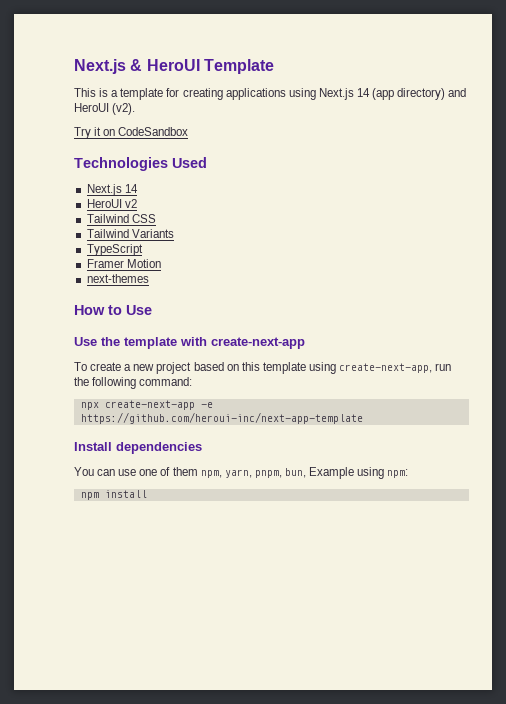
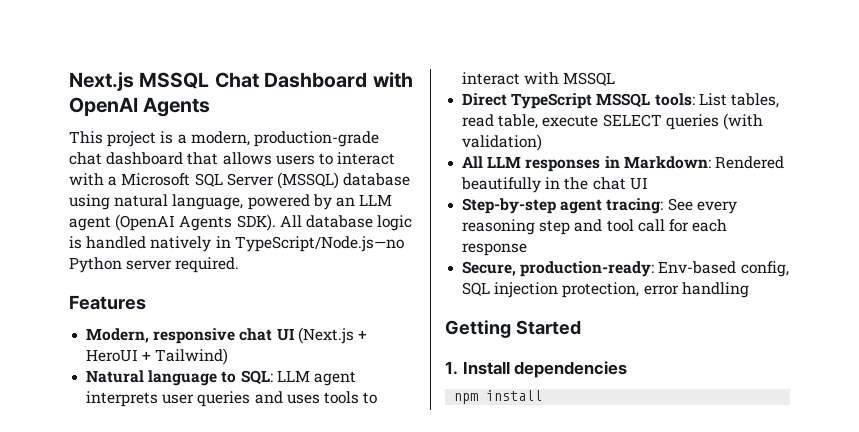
[74,59,274,74] Next.js & HeroUI Template -> [69,72,413,91] [69,97,211,117] Next.js MSSQL Chat Dashboard with OpenAI Agents
(96, 92) none -> [107,131,157,147] project
[120,88,467,100] [74,103,136,115] [74,127,189,139] [74,157,207,171] [86,184,138,196] [86,199,137,208] [86,214,156,223] [86,229,174,238] [86,244,143,256] [86,259,161,268] [86,274,149,283] [74,305,152,315] [74,337,305,349] [74,362,452,374] [74,377,193,389] [80,400,213,410] [80,412,363,424] [74,442,202,454] [74,467,409,479] template for creating applications using Next.js 14 (app directory) and HeroUI (v2). // Try it on CodeSandbox // Technologies Used // Next.js 14 // HeroUI v2 // Tailwind CSS // Tailwind Variants // TypeScript // Framer Motion // next-themes // How to Use // Use the template with create-next-app // To create a new project based on this template using create-next-app, run the following command: // npx create-next-app -e https://github.com/heroui-inc/next-app-template // Install dependencies // You can use one of them npm, yarn, pnpm, bun, Example using npm: -> [190,131,379,147] [69,152,396,165] [69,172,411,189] [69,194,393,210] [69,214,413,231] [69,236,404,252] [69,257,240,273] [69,295,146,310] [86,327,367,344] [86,348,229,365] [86,370,356,386] [86,391,378,407] [462,72,616,86] [462,93,779,109] [462,113,763,130] [462,134,543,151] [462,156,784,172] [461,177,648,193] [462,198,737,214] [462,219,728,235] [462,243,528,256] [462,261,789,277] [462,282,749,298] [445,320,581,338] [445,361,628,378] modern, production-grade chat dashboard that allows users to interact with a Microsoft SQL Server (MSSQL) database using natural language, powered by an LLM agent (OpenAI Agents SDK). All database logic is handled natively in TypeScript/Node.js—no Python server required. // Features // Modern, responsive chat UI (Next.js + HeroUI + Tailwind) // Natural language to SQL: LLM agent interprets user queries and uses tools to interact with MSSQL // Direct TypeScript MSSQL tools: List tables, read table, execute SELECT queries (with validation) // All LLM responses in Markdown: Rendered beautifully in the chat UI // Step-by-step agent tracing: See every reasoning step and tool call for each response // Secure, production-ready: Env-based config, SQL injection protection, error handling // Getting Started // 1. Install dependencies

